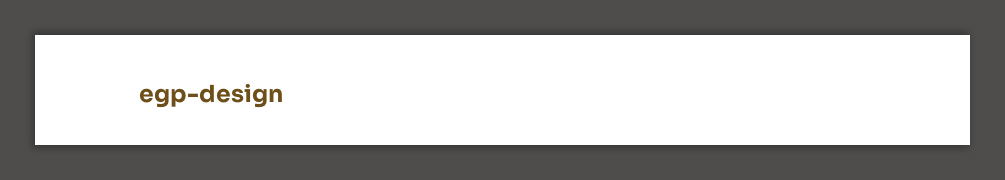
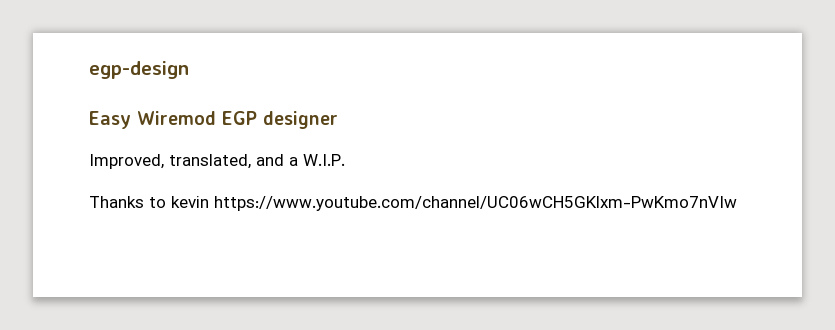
(283, 95) none -> [89,111,338,129] [89,154,345,169] [89,196,737,211] // Easy Wiremod EGP designer // Improved, translated, and a W.I.P. // Thanks to kevin https://www.youtube.com/channel/UC06wCH5GKlxm-PwKmo7nVIw

